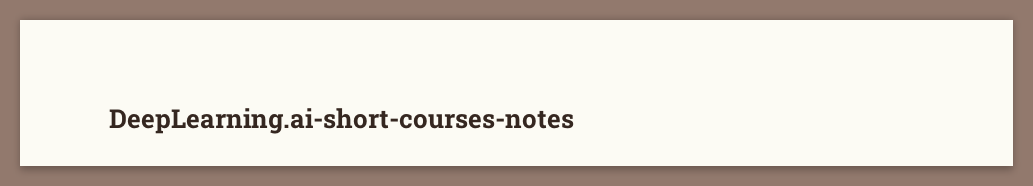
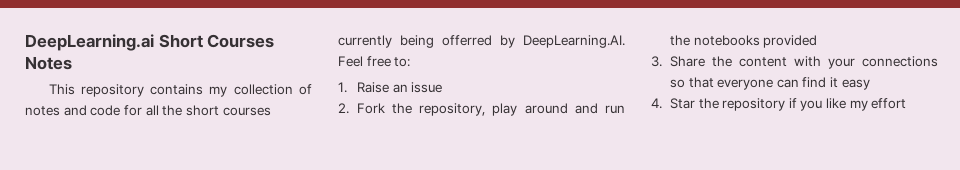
[109,108,574,134] DeepLearning.ai-short-courses-notes -> [25,34,275,51] [25,56,72,70] [48,84,313,97] [25,105,271,116] [338,35,625,48] [338,56,411,67] [338,82,443,93] [338,103,625,116] [669,35,818,48] [651,56,938,69] [669,77,870,90] [651,98,907,111] DeepLearning.ai Short Courses Notes // This repository contains my collection of notes and code for all the short courses currently being offerred by DeepLearning.AI. Feel free to: // 1. Raise an issue // 2. Fork the repository, play around and run the notebooks provided // 3. Share the content with your connections so that everyone can find it easy // 4. Star the repository if you like my effort

